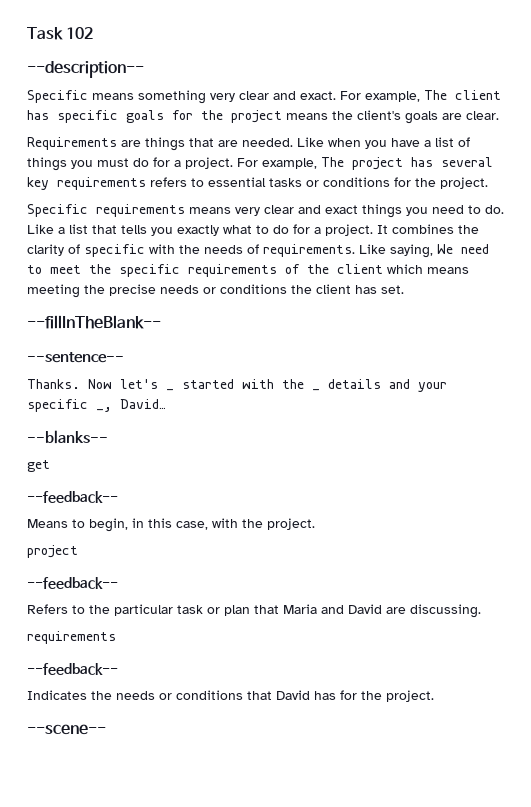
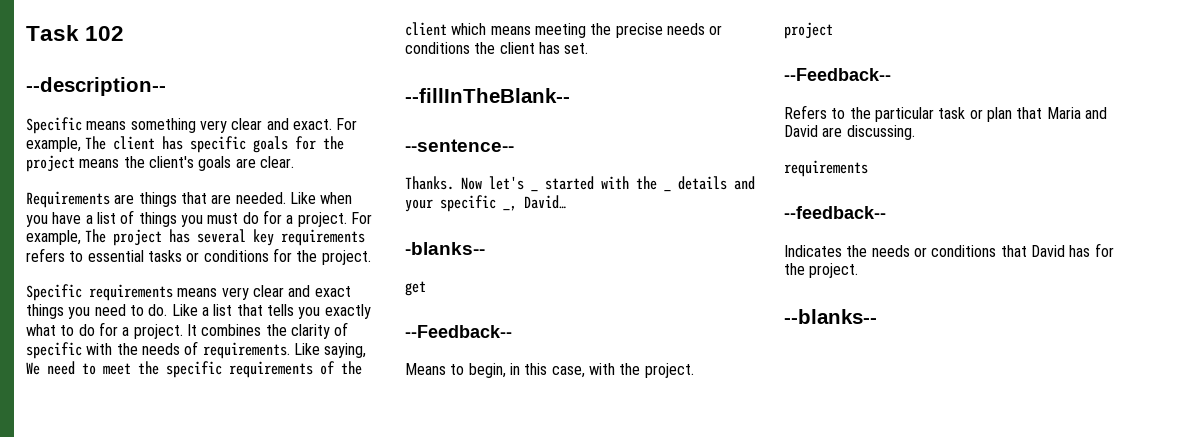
[27,430,108,444] --blanks-- -> [405,242,485,255] -blanks--
[27,491,118,503] --feedback-- -> [405,325,512,338] --Feedback--
[27,577,118,589] --feedback-- -> [784,68,891,81] --Feedback--
[27,724,106,735] --scene-- -> [784,309,877,324] --blanks--

